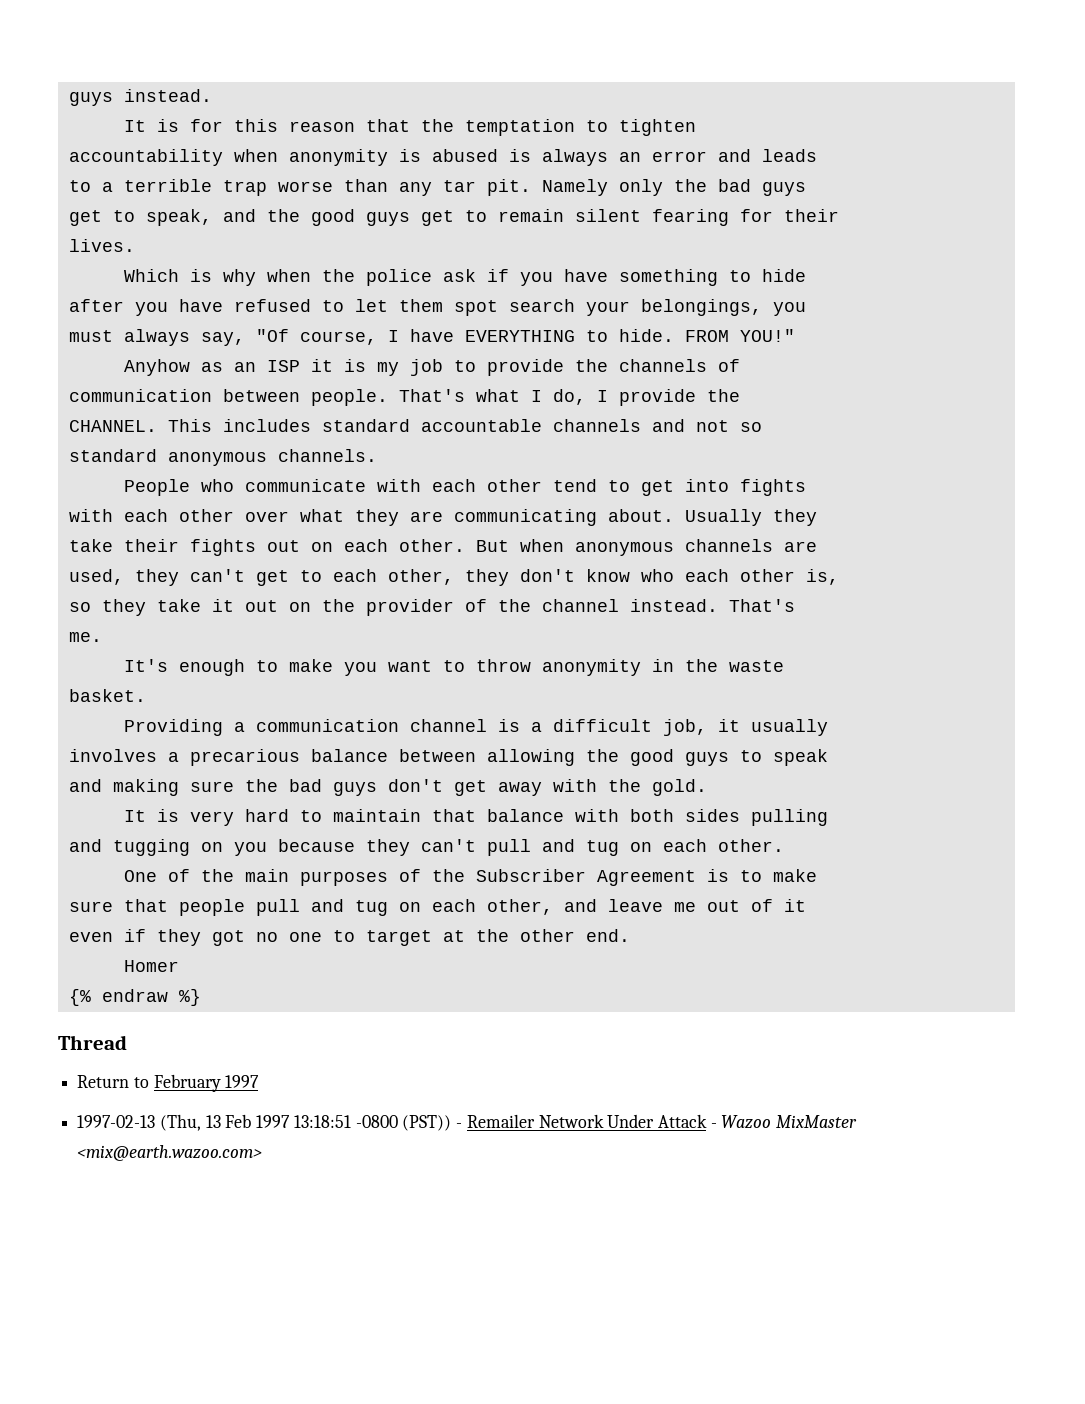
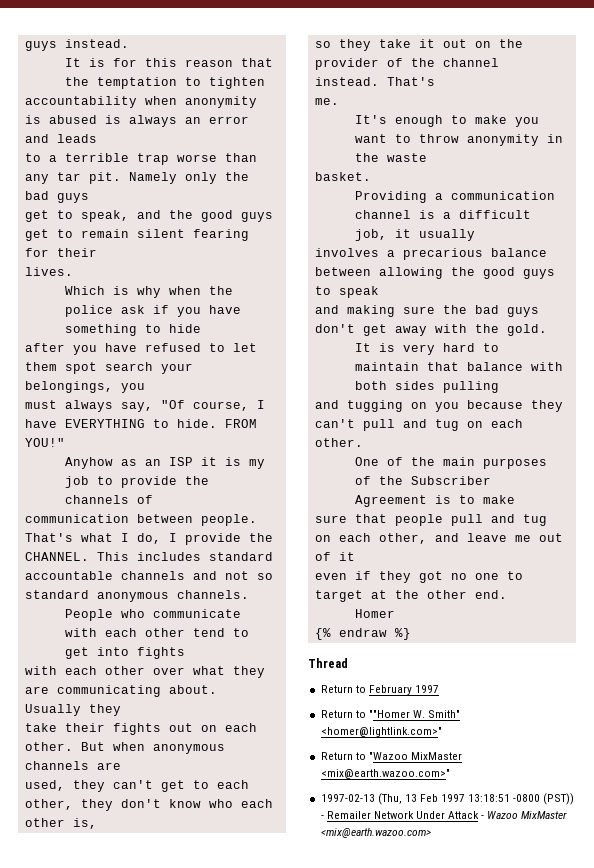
(260, 1081) none -> [320,710,461,718] [320,727,442,737] [320,752,462,760] [320,769,450,779] // Return to ""Homer W. Smith" <homer@lightlink.com>" // Return to "Wazoo MixMaster <mix@earth.wazoo.com>"

